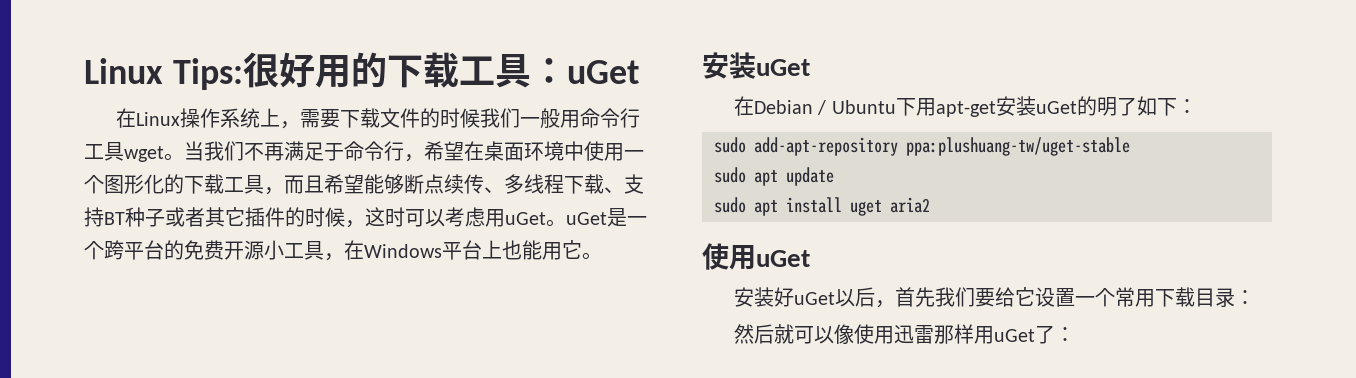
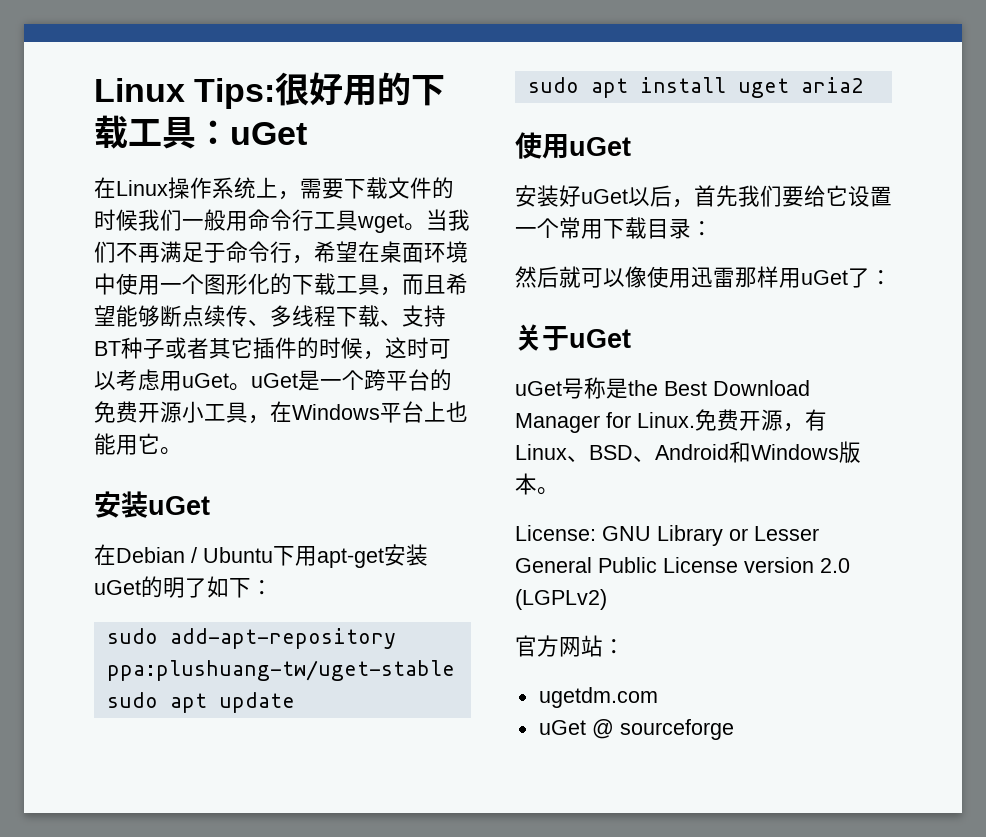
(1075, 334) none -> [515,324,631,351] [515,377,810,399] [515,409,827,433] [515,441,861,463] [515,473,559,495] [515,525,819,546] [515,557,850,573] [515,589,607,610] [515,635,625,657] [538,687,658,708] [538,719,734,740] // 关于uGet // uGet号称是the Best Download Manager for Linux.免费开源，有Linux、BSD、Android和Windows版本。 // License: GNU Library or Lesser General Public License version 2.0 (LGPLv2) // 官方网站： // ugetdm.com // uGet @ sourceforge

